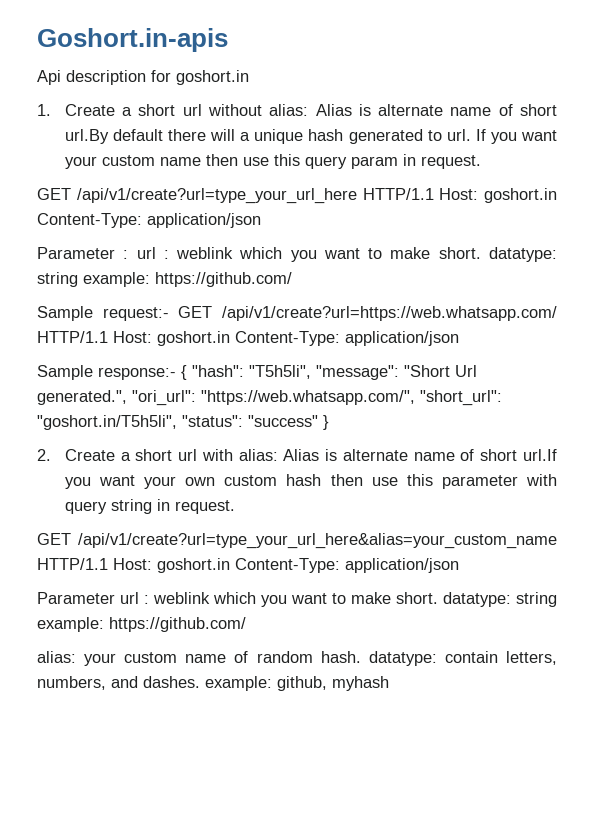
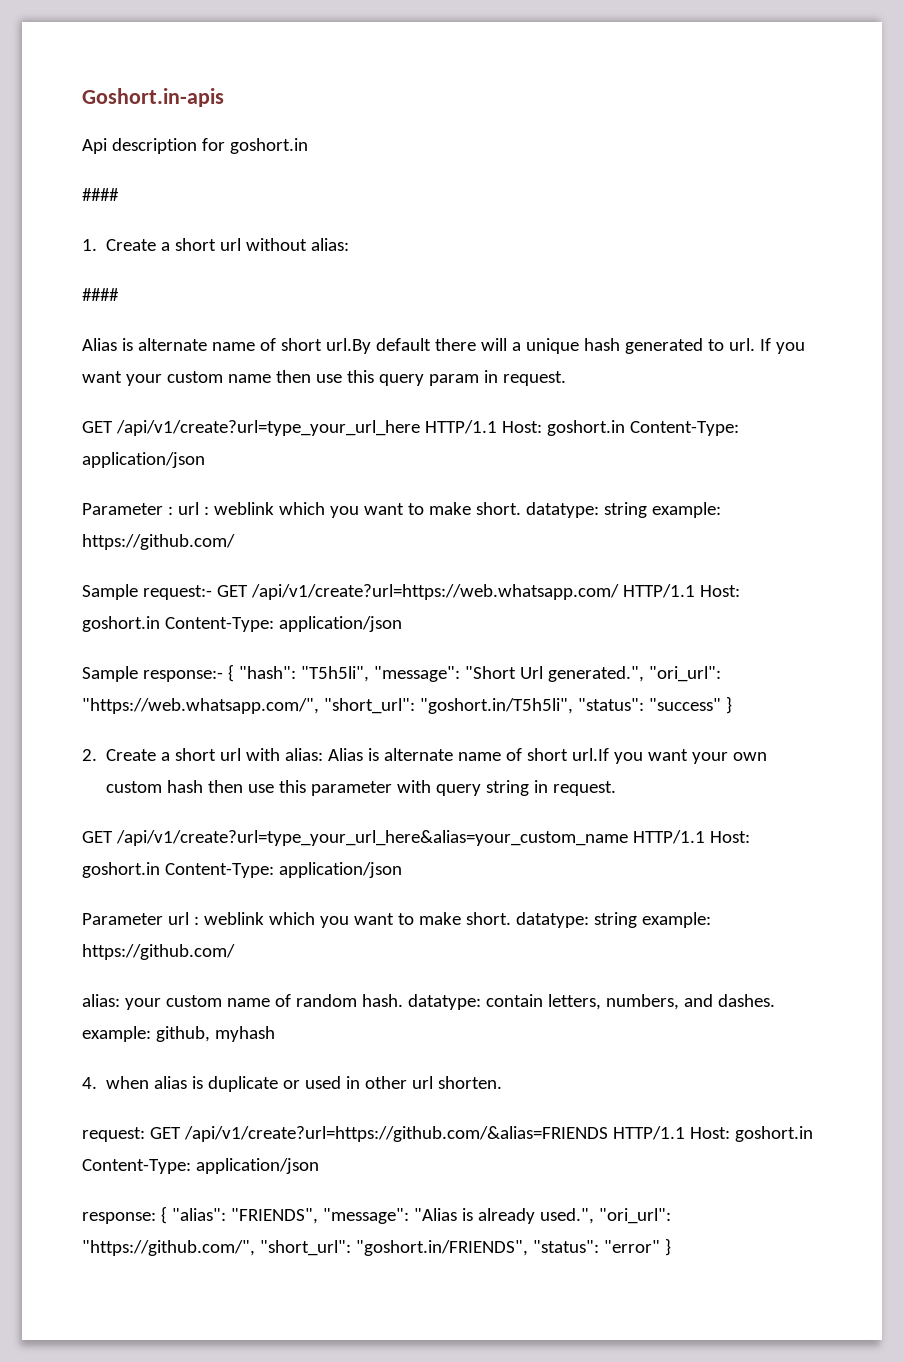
(249, 77) none -> [82,188,119,201] // ####
(309, 110) none -> [82,288,119,301] // #### //
(389, 683) none -> [82,1076,503,1092] [82,1126,813,1142] [82,1158,319,1174] [82,1206,671,1224] [82,1238,671,1256] // 4. when alias is duplicate or used in other url shorten. // request: GET /api/v1/create?url=https://github.com/&alias=FRIENDS HTTP/1.1 Host: goshort.in Content-Type: application/json // response: { "alias": "FRIENDS", "message": "Alias is already used.", "ori_url": "https://github.com/", "short_url": "goshort.in/FRIENDS", "status": "error" }

